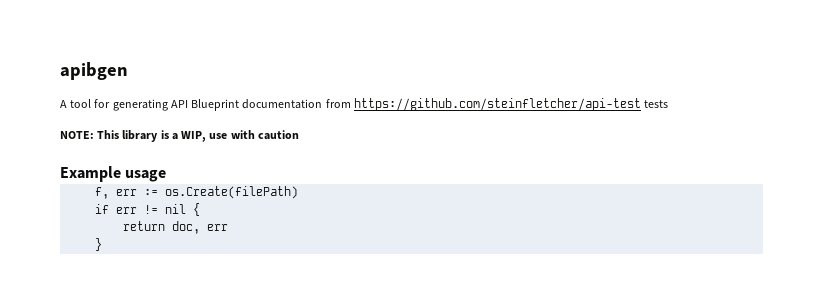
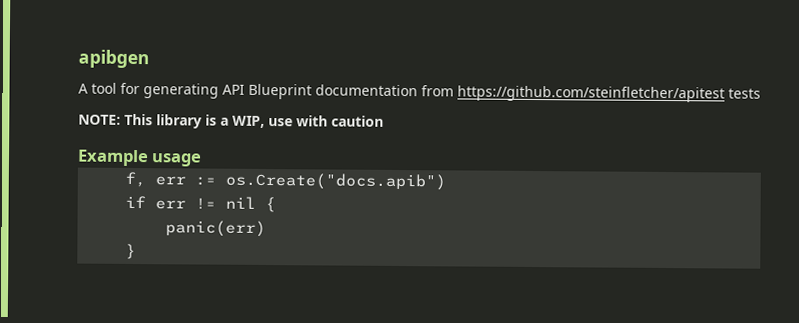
[353,98,641,111] https://github.com/steinfletcher/api-test -> [457,85,725,103] https://github.com/steinfletcher/apitest
[165,186,299,199] os.Create(filePath) -> [225,172,447,191] os.Create("docs.apib")
[123,221,229,234] return doc, err -> [165,220,267,238] panic(err)

